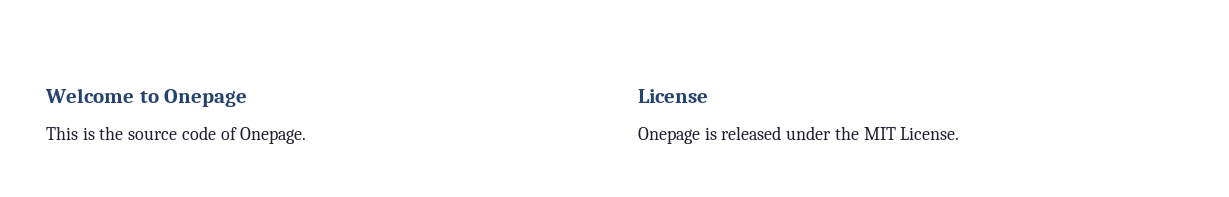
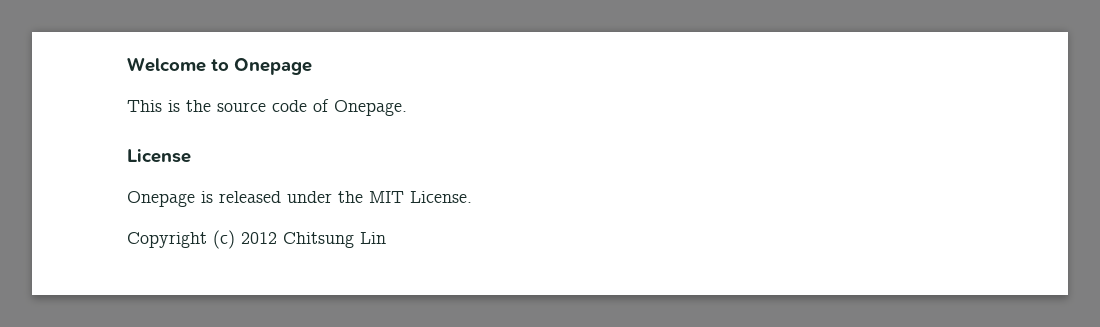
(960, 133) none -> [127,230,386,249] // Copyright (c) 2012 Chitsung Lin

